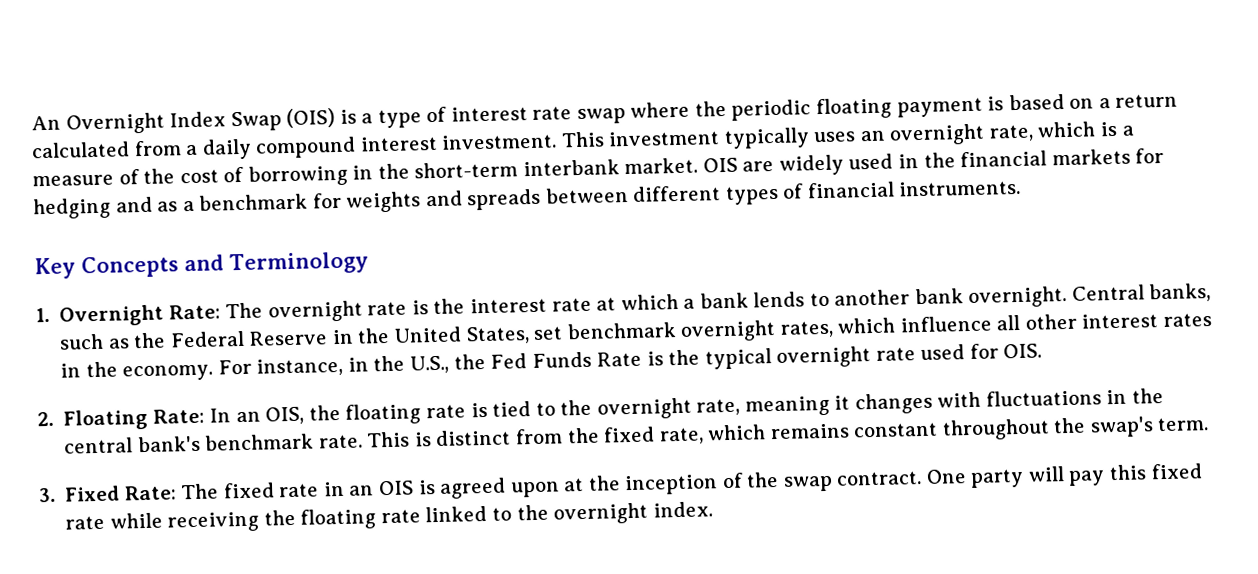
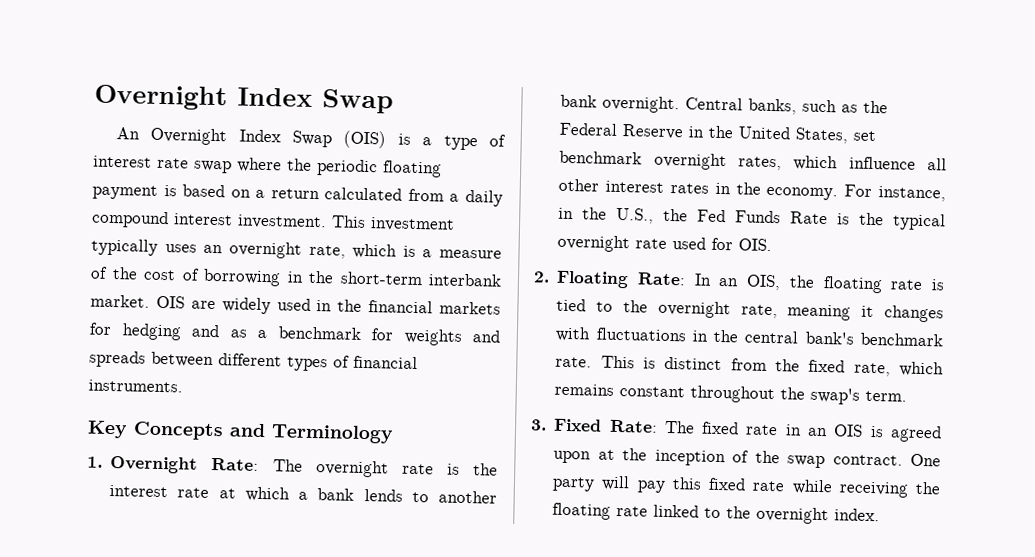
(31, 123) none -> [94,84,394,114] Overnight Index Swap //

